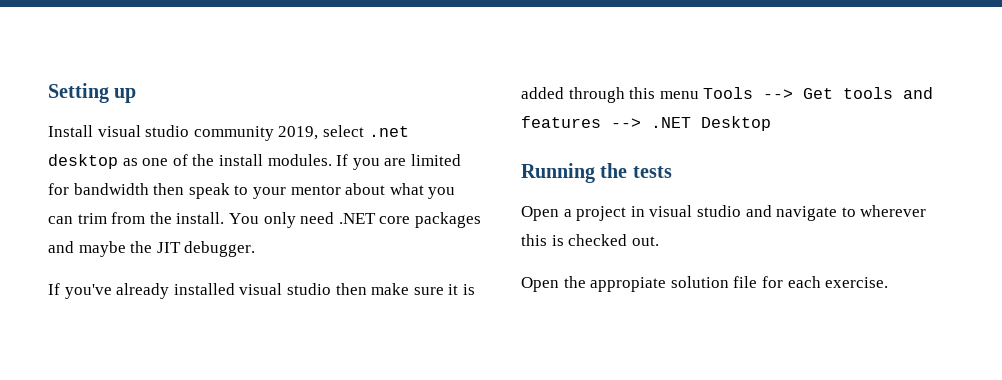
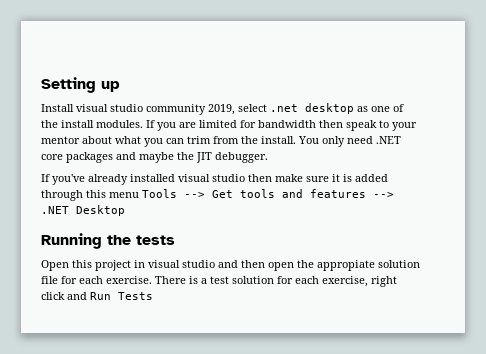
[563,209,572,217] a -> [72,260,92,268] this
[776,205,927,221] [521,234,659,246] [521,277,559,292] navigate to wherever this is checked out. // Open -> [241,260,294,271] then open
(889, 282) none -> [155,276,397,287] [41,292,153,300] There is a test solution for each exercise, right click and Run Tests

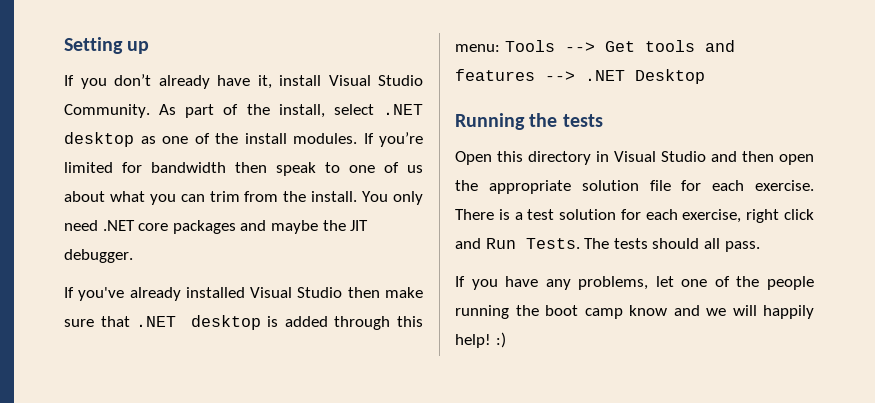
[41,104,298,115] Install visual studio community 2019, select .net -> [64,74,423,89] [64,104,423,118] If you don’t already have it, install Visual Studio Community. As part of the install, select .NET
[157,122,196,131] you are -> [379,132,423,147] you’re
[392,122,417,131] [41,136,80,144] your mentor -> [349,162,423,173] one of us
[178,174,245,182] visual studio -> [250,287,343,298] Visual Studio
[332,174,340,182] it -> [100,315,261,330] that .NET desktop
[109,192,139,198] menu -> [455,44,500,52] menu:
[95,260,215,271] project in visual studio -> [528,151,706,165] directory in Visual Studio
[317,260,375,271] appropiate -> [488,180,571,194] appropriate
[118,292,153,300] Tests -> [525,238,760,252] [455,276,814,290] [455,305,814,319] [455,332,506,348] Tests. The tests should all pass. // If you have any problems, let one of the people running the boot camp know and we will happily help! :)

